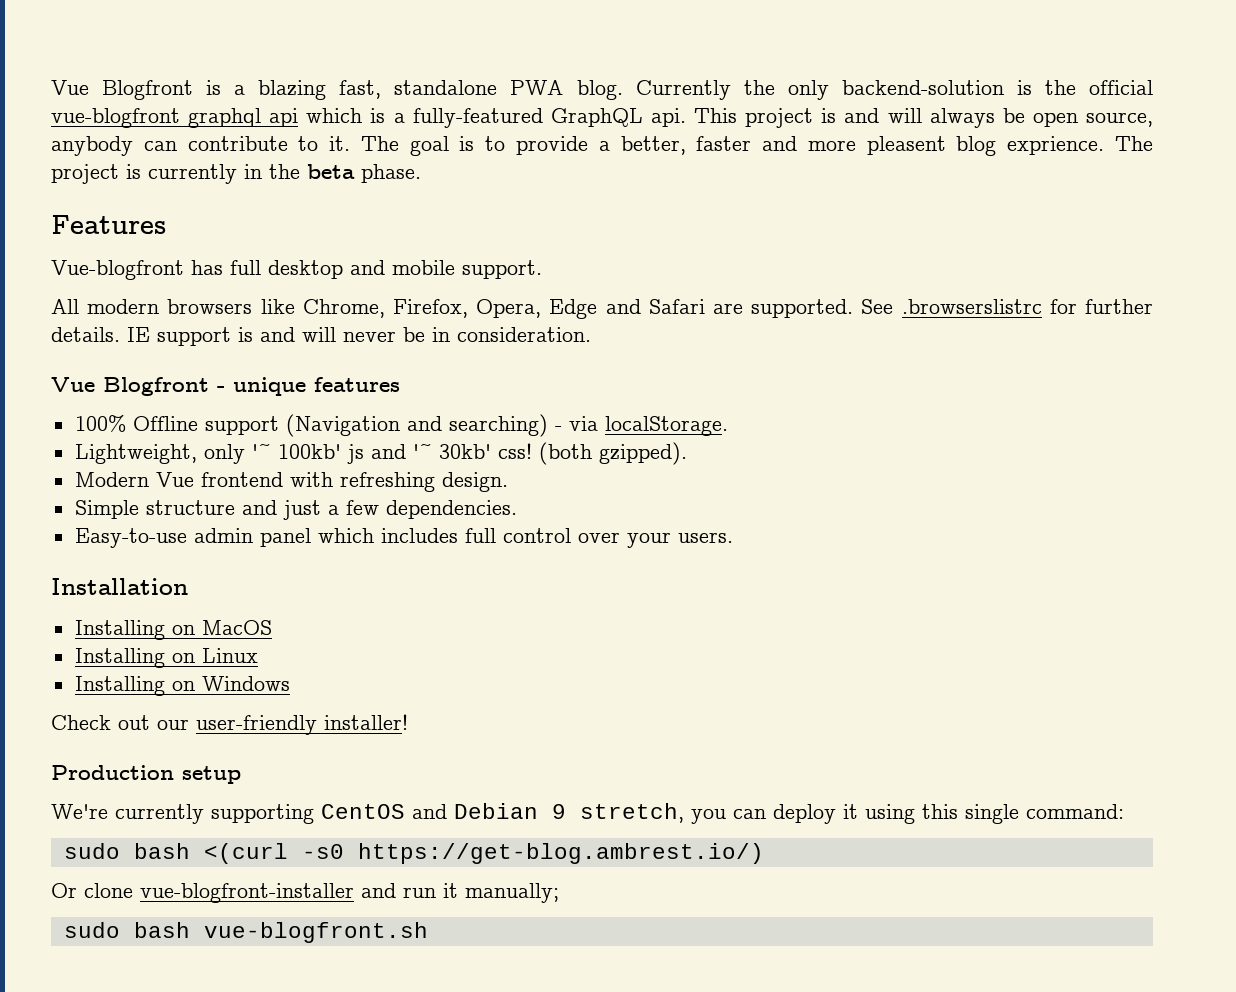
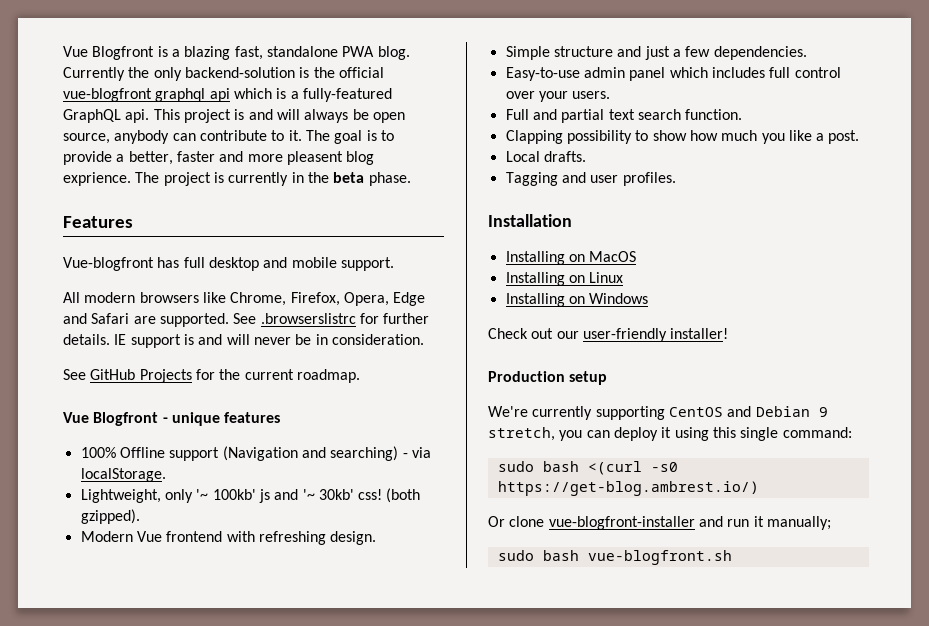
(591, 334) none -> [63,369,360,383] // See GitHub Projects for the current roadmap.
(733, 537) none -> [505,109,743,123] [505,130,860,144] [505,151,586,162] [505,172,676,186] // Full and partial text search function. // Clapping possibility to show how much you like a post. // Local drafts. // Tagging and user profiles.

